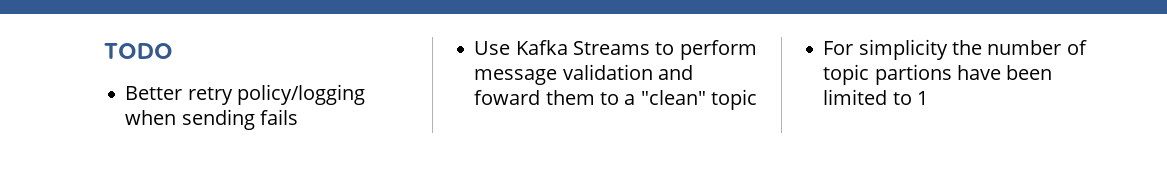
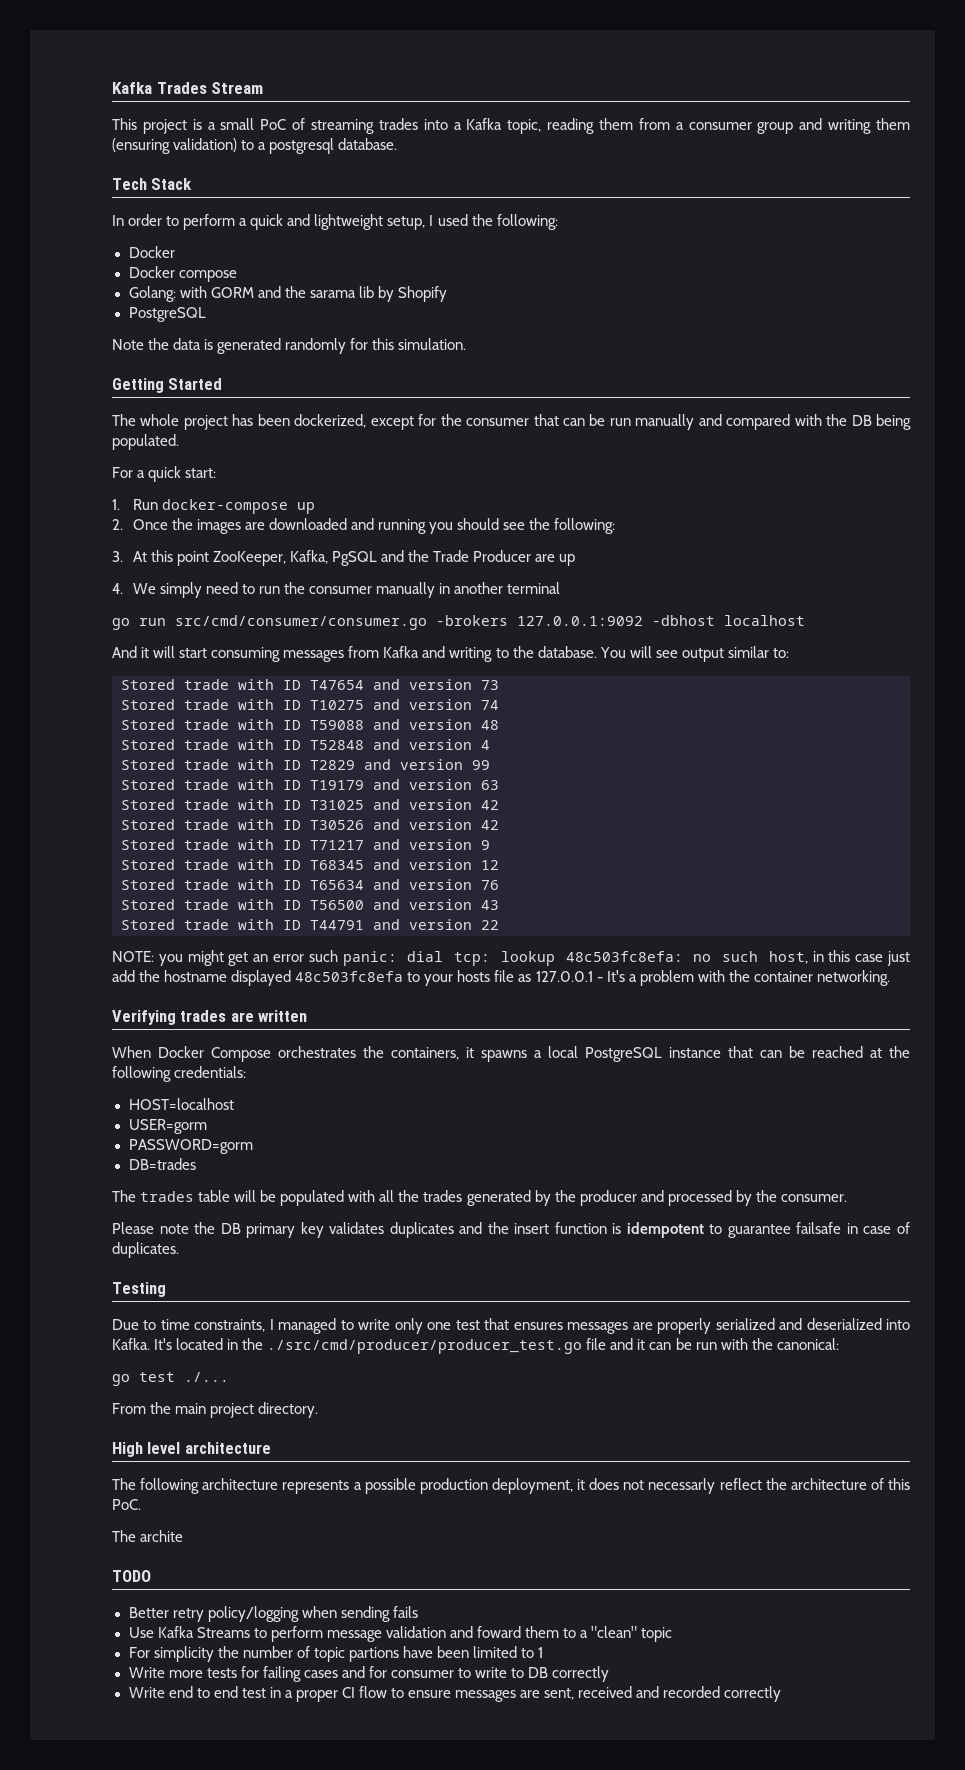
(104, 51) none -> [112,82,264,94] [112,118,910,134] [112,138,398,154] [112,178,193,190] [112,214,558,230] [128,246,175,258] [128,266,237,282] [128,286,447,302] [128,307,206,322] [112,338,467,354] [112,378,223,393] [112,414,912,430] [112,434,179,450] [112,466,217,482] [112,499,315,514] [112,518,616,534] [112,550,576,566] [112,582,561,598] [112,615,805,630] [112,646,789,662] [121,679,499,690] [121,699,499,710] [121,719,499,730] [121,739,490,750] [121,759,490,770] [121,779,499,790] [121,799,499,810] [121,819,499,830] [121,839,490,850] [121,859,499,870] [121,879,499,890] [121,899,499,910] [121,919,499,930] [112,950,910,966] [112,970,890,986] [112,1010,308,1025] [112,1046,910,1062] [112,1066,247,1082] [128,1098,234,1110] [128,1119,207,1134] [128,1139,253,1154] [128,1158,196,1170] [112,1190,847,1206] [112,1222,910,1238] [112,1242,179,1258] [112,1282,166,1297] [112,1318,911,1334] [112,1338,839,1354] [112,1372,229,1386] [112,1402,319,1418] [112,1442,271,1457] [112,1478,910,1494] [112,1499,141,1510] [112,1530,184,1542] Kafka Trades Stream // This project is a small PoC of streaming trades into a Kafka topic, reading them from a consumer group and writing them (ensuring validation) to a postgresql database. // Tech Stack // In order to perform a quick and lightweight setup, I used the following: // Docker // Docker compose // Golang: with GORM and the sarama lib by Shopify // PostgreSQL // Note the data is generated randomly for this simulation. // Getting Started // The whole project has been dockerized, except for the consumer that can be run manually and compared with the DB being populated. // For a quick start: // 1. Run docker-compose up // 2. Once the images are downloaded and running you should see the following: // 3. At this point ZooKeeper, Kafka, PgSQL and the Trade Producer are up // 4. We simply need to run the consumer manually in another terminal // go run src/cmd/consumer/consumer.go -brokers 127.0.0.1:9092 -dbhost localhost // And it will start consuming messages from Kafka and writing to the database. You will see output similar to: // Stored trade with ID T47654 and version 73 // Stored trade with ID T10275 and version 74 // Stored trade with ID T59088 and version 48 // Stored trade with ID T52848 and version 4 // Stored trade with ID T2829 and version 99 // Stored trade with ID T19179 and version 63 // Stored trade with ID T31025 and version 42 // Stored trade with ID T30526 and version 42 // Stored trade with ID T71217 and version 9 // Stored trade with ID T68345 and version 12 // Stored trade with ID T65634 and version 76 // Stored trade with ID T56500 and version 43 // Stored trade with ID T44791 and version 22 // NOTE: you might get an error such panic: dial tcp: lookup 48c503fc8efa: no such host, in this case just add the hostname displayed 48c503fc8efa to your hosts file as 127.0.0.1 - It's a problem with the container networking. // Verifying trades are written // When Docker Compose orchestrates the containers, it spawns a local PostgreSQL instance that can be reached at the following credentials: // HOST=localhost // USER=gorm // PASSWORD=gorm // DB=trades // The trades table will be populated with all the trades generated by the producer and processed by the consumer. // Please note the DB primary key validates duplicates and the insert function is idempotent to guarantee failsafe in case of duplicates. // Testing // Due to time constraints, I managed to write only one test that ensures messages are properly serialized and deserialized into Kafka. It's located in the ./src/cmd/producer/producer_test.go file and it can be run with the canonical: // go test ./... // From the main project directory. // High level architecture // The following architecture represents a possible production deployment, it does not necessarly reflect the architecture of this PoC. // The archite //
(928, 98) none -> [128,1666,610,1682] [128,1686,782,1702] // Write more tests for failing cases and for consumer to write to DB correctly // Write end to end test in a proper CI flow to ensure messages are sent, received and recorded correctly

